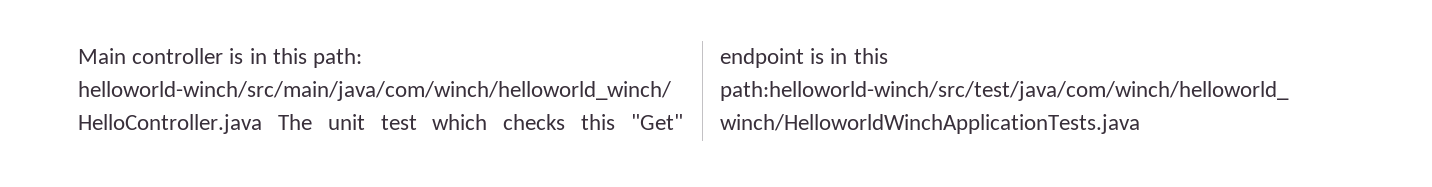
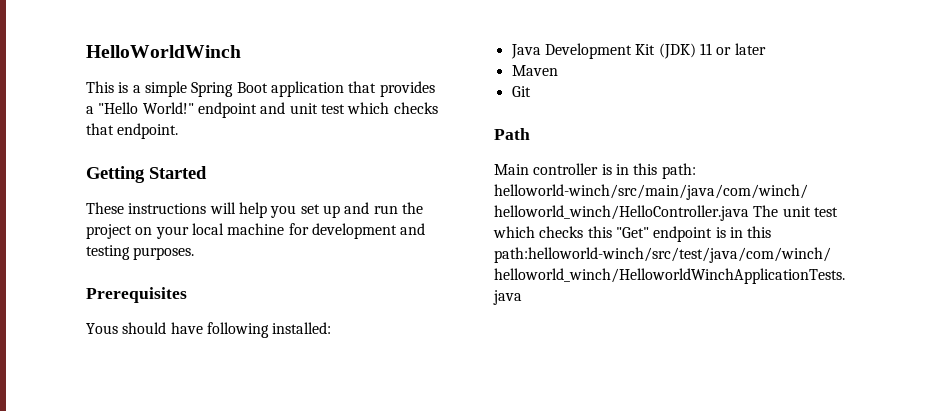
(78, 56) none -> [86,45,241,58] [86,81,435,97] [86,102,438,118] [86,123,179,139] [86,166,207,183] [86,202,423,218] [86,223,426,239] [86,245,195,260] [86,287,187,303] [86,322,332,338] [510,43,766,59] [511,65,558,76] [511,86,531,97] [494,128,530,140] HelloWorldWinch // This is a simple Spring Boot application that provides a "Hello World!" endpoint and unit test which checks that endpoint. // Getting Started // These instructions will help you set up and run the project on your local machine for development and testing purposes. // Prerequisites // Yous should have following installed: // Java Development Kit (JDK) 11 or later // Maven // Git // Path //

